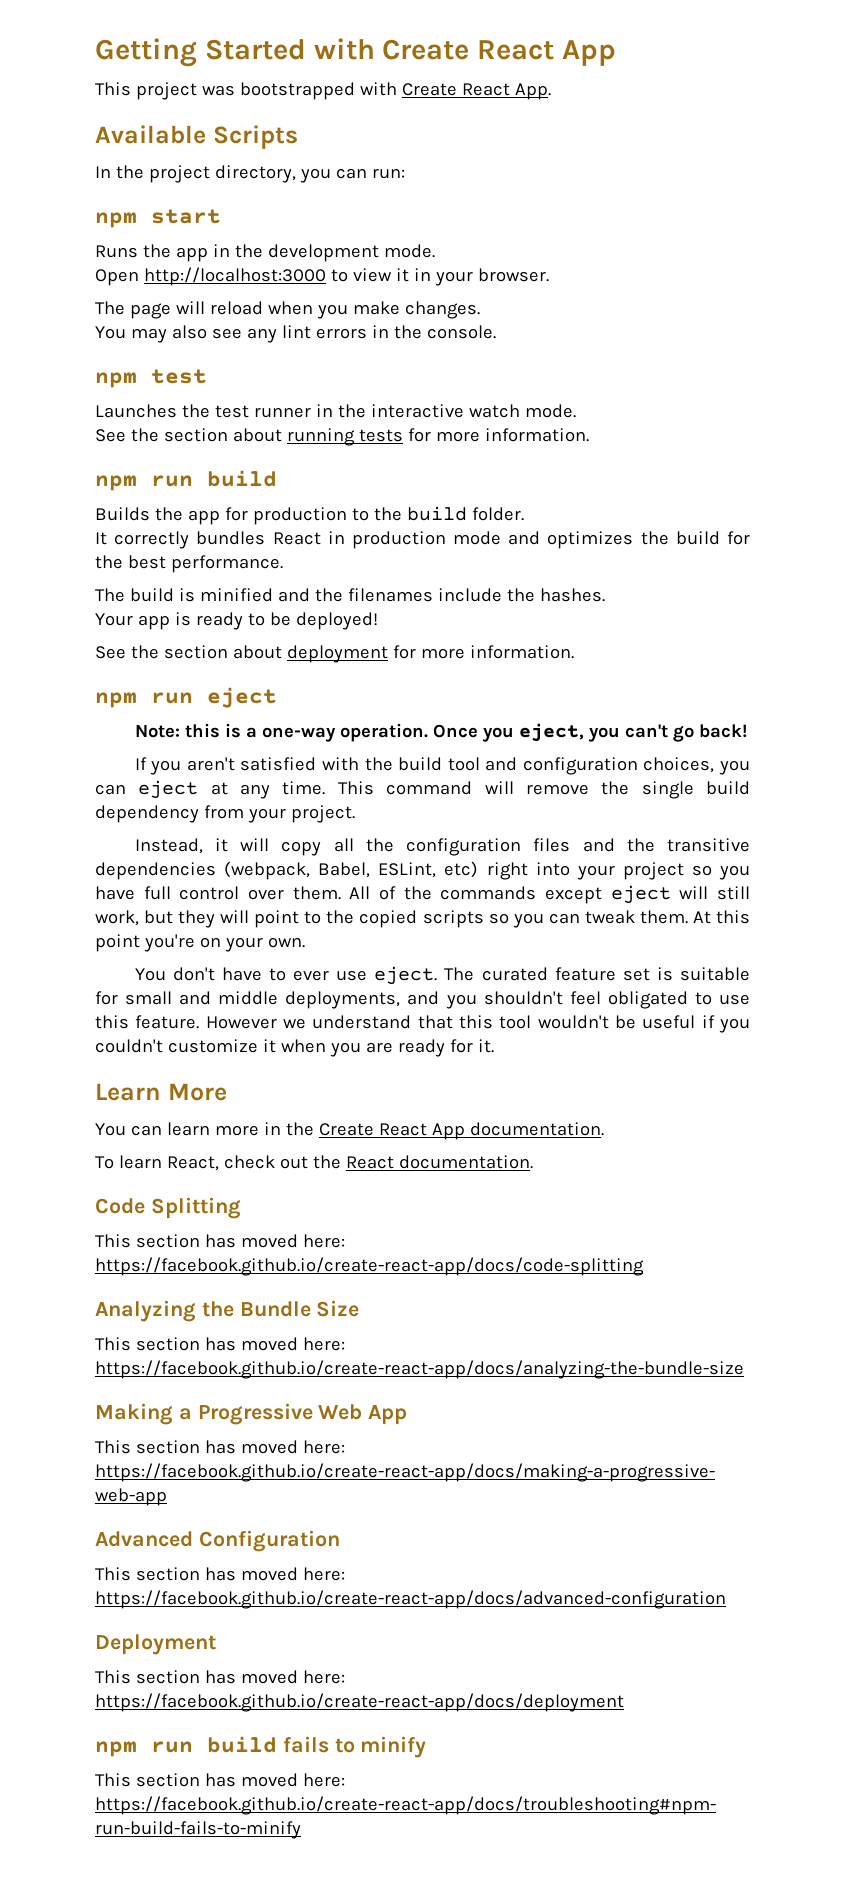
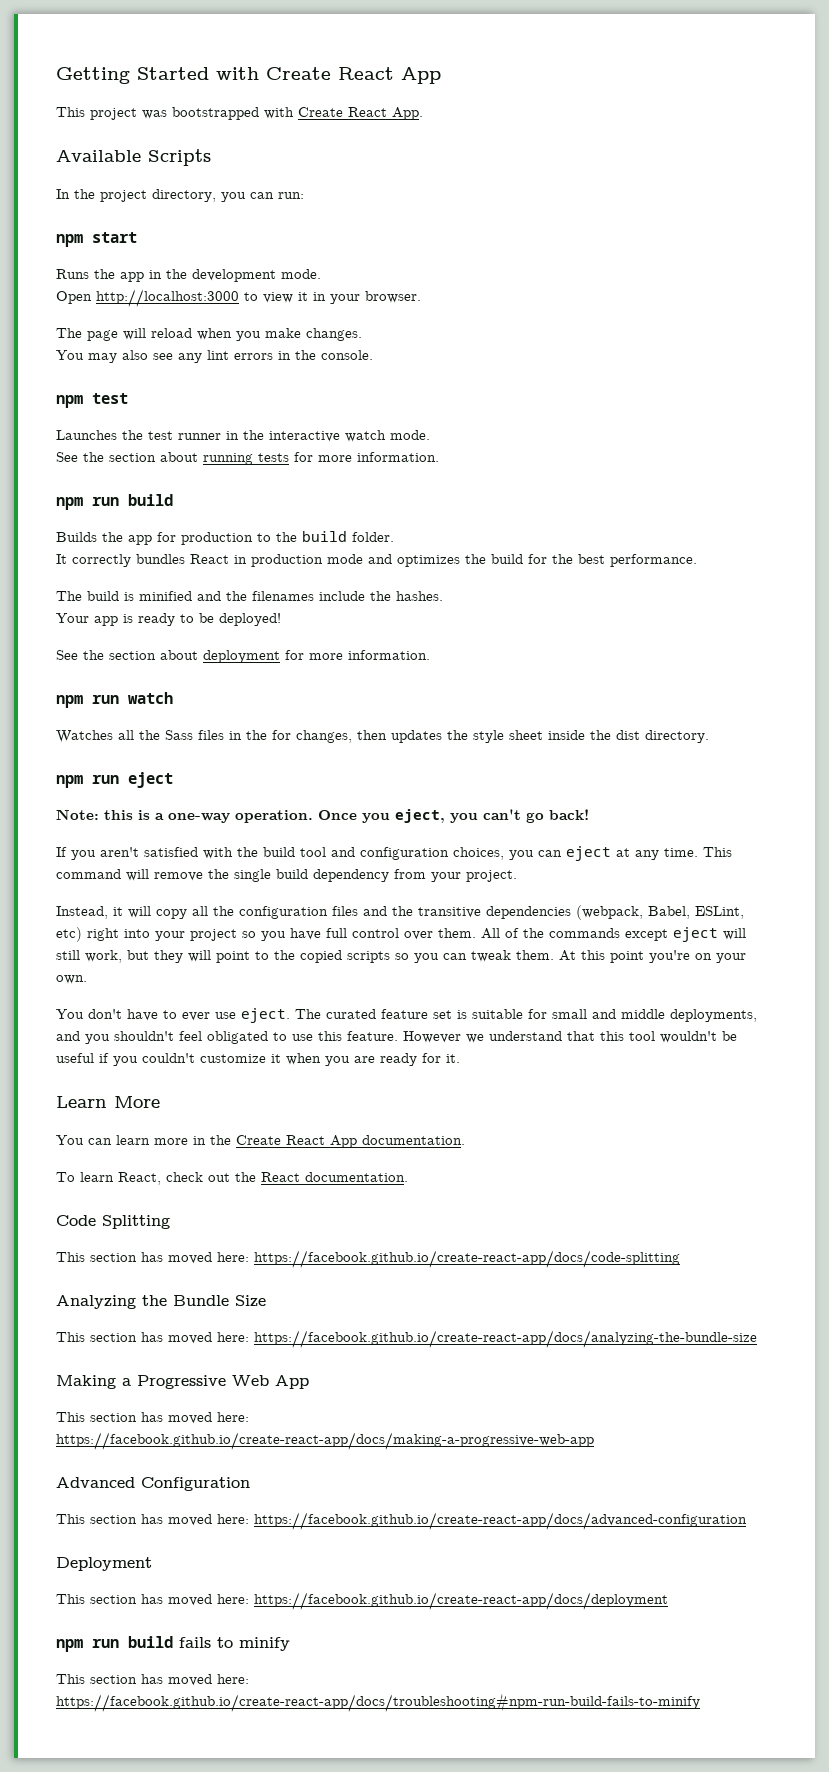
(574, 652) none -> [56,692,173,708] [56,730,709,743] // npm run watch // Watches all the Sass files in the for changes, then updates the style sheet inside the dist directory.

